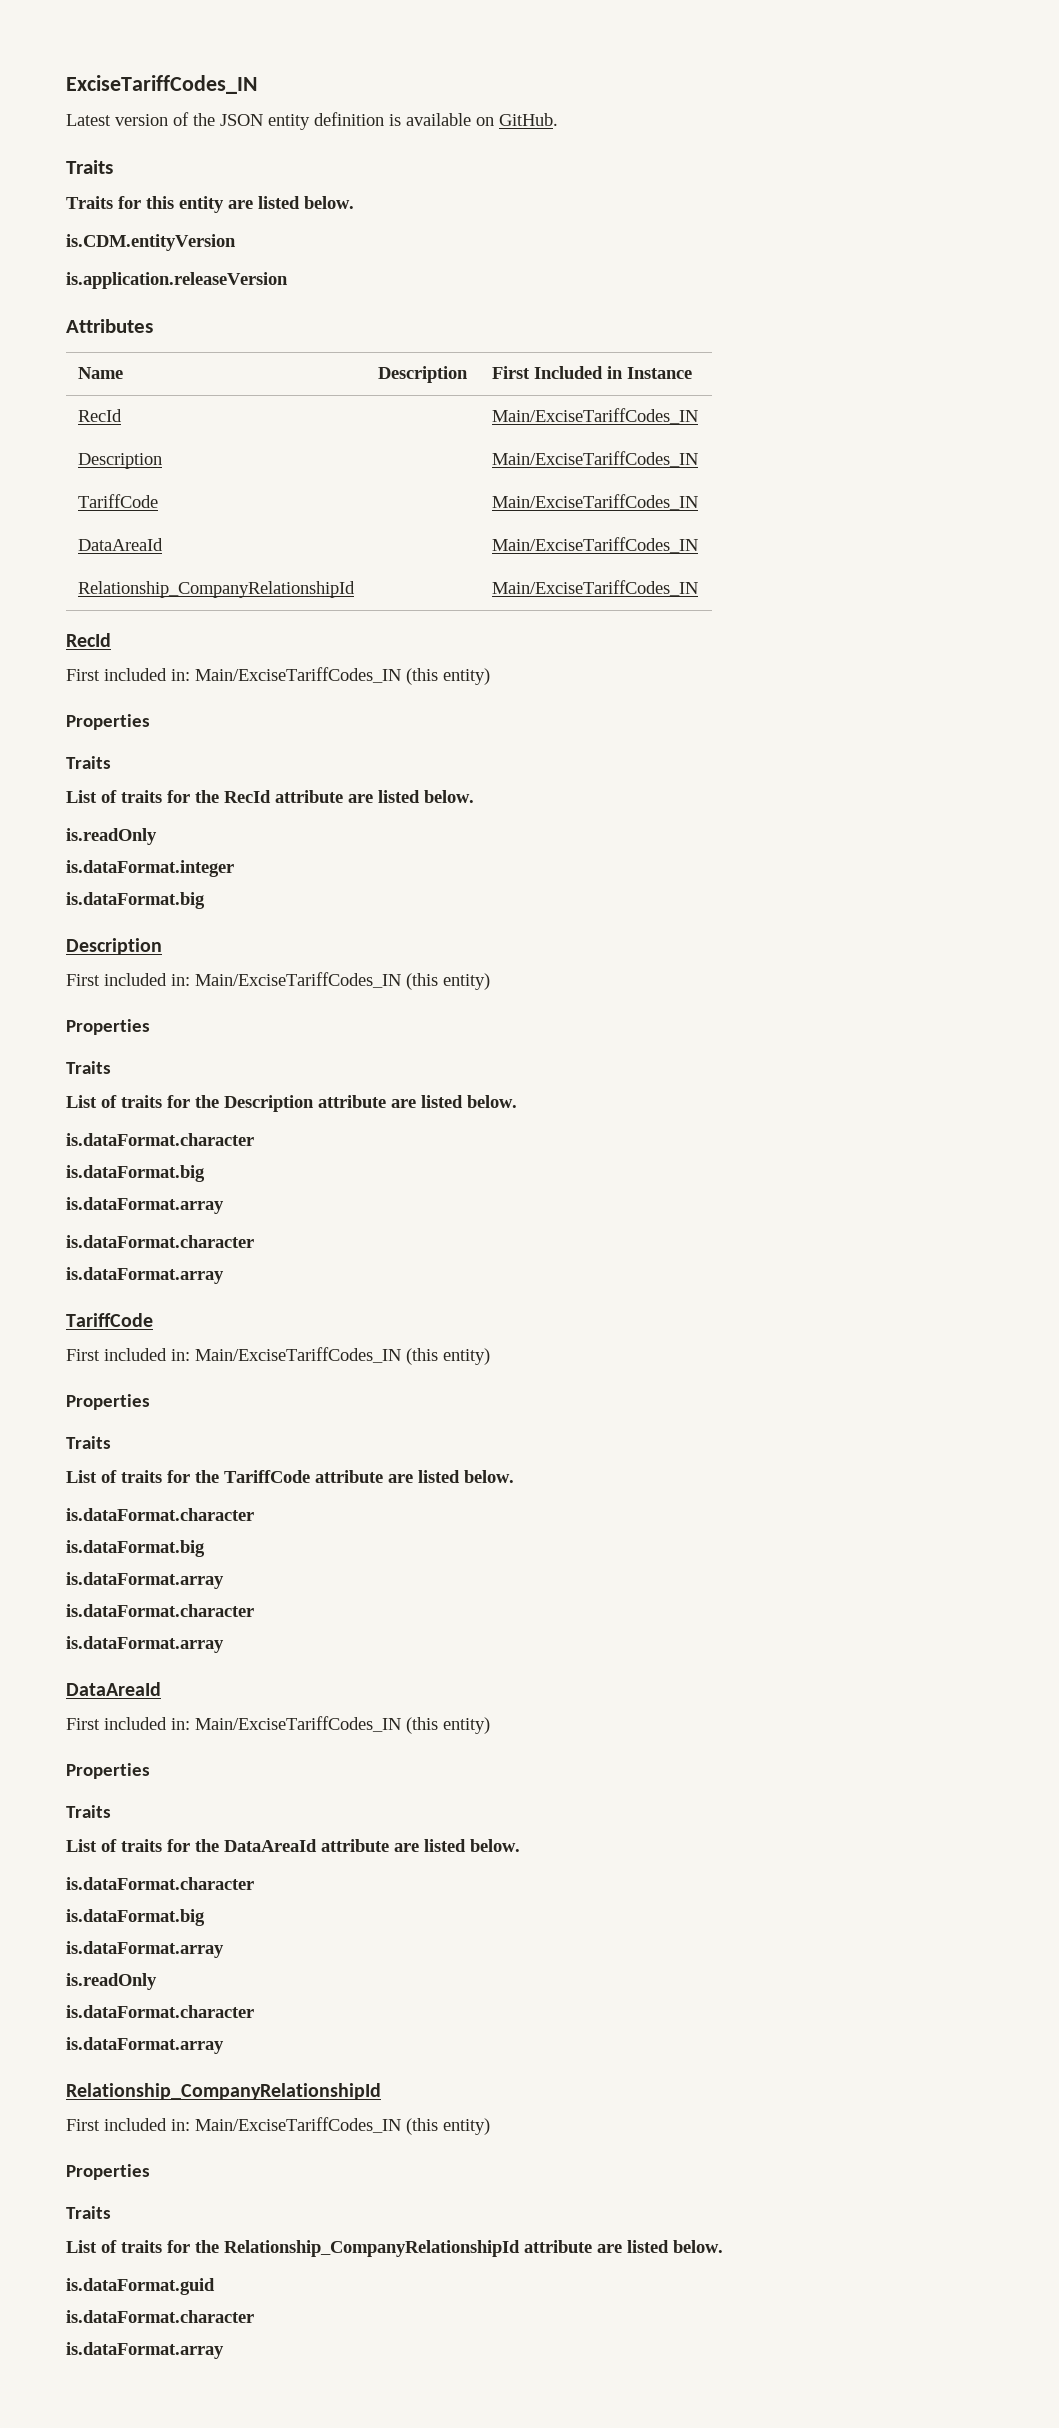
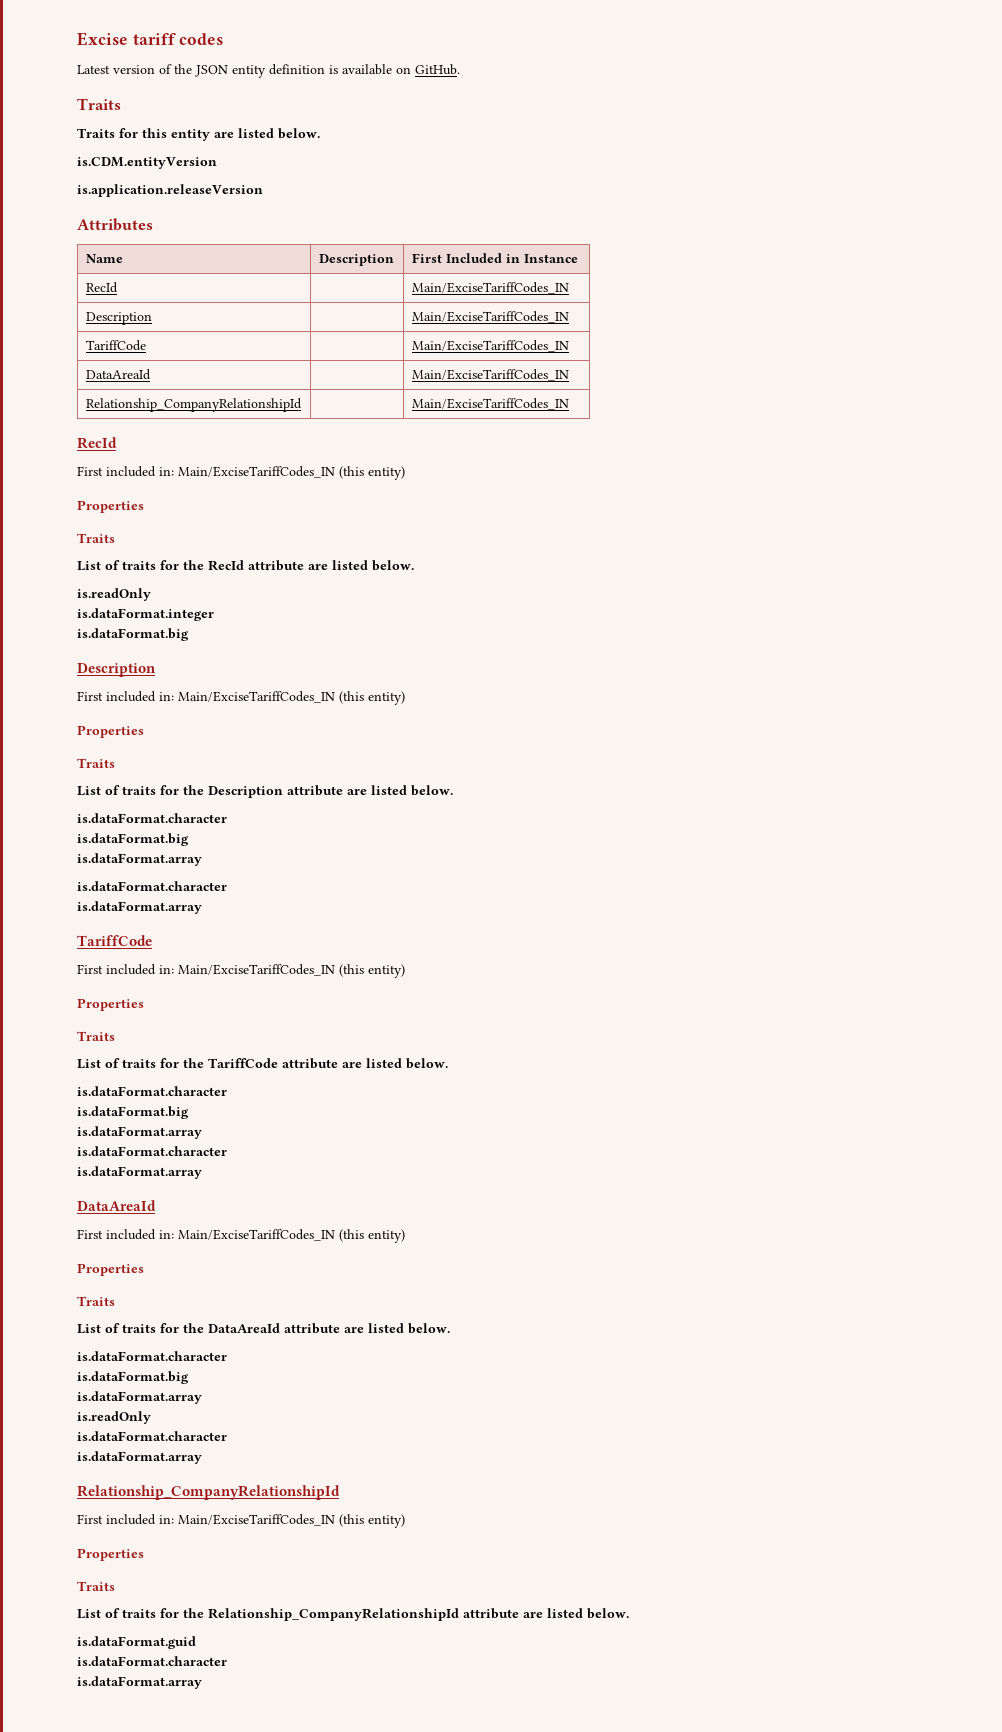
[66,75,257,94] ExciseTariffCodes_IN -> [77,32,224,46] Excise tariff codes

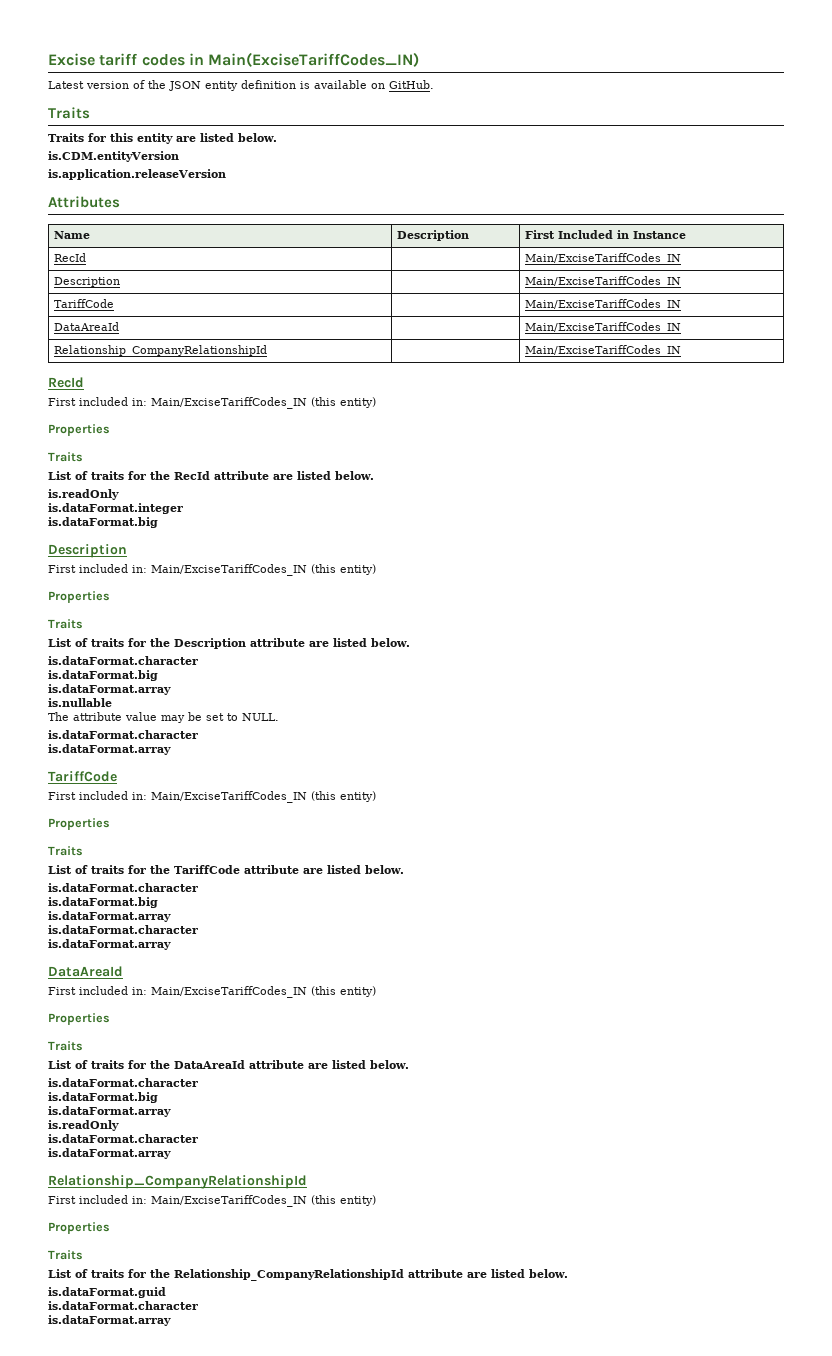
(224, 39) none -> [188,52,420,67] in Main(ExciseTariffCodes_IN)
(202, 859) none -> [48,698,112,707] [48,712,279,723] // is.nullable // The attribute value may be set to NULL.

